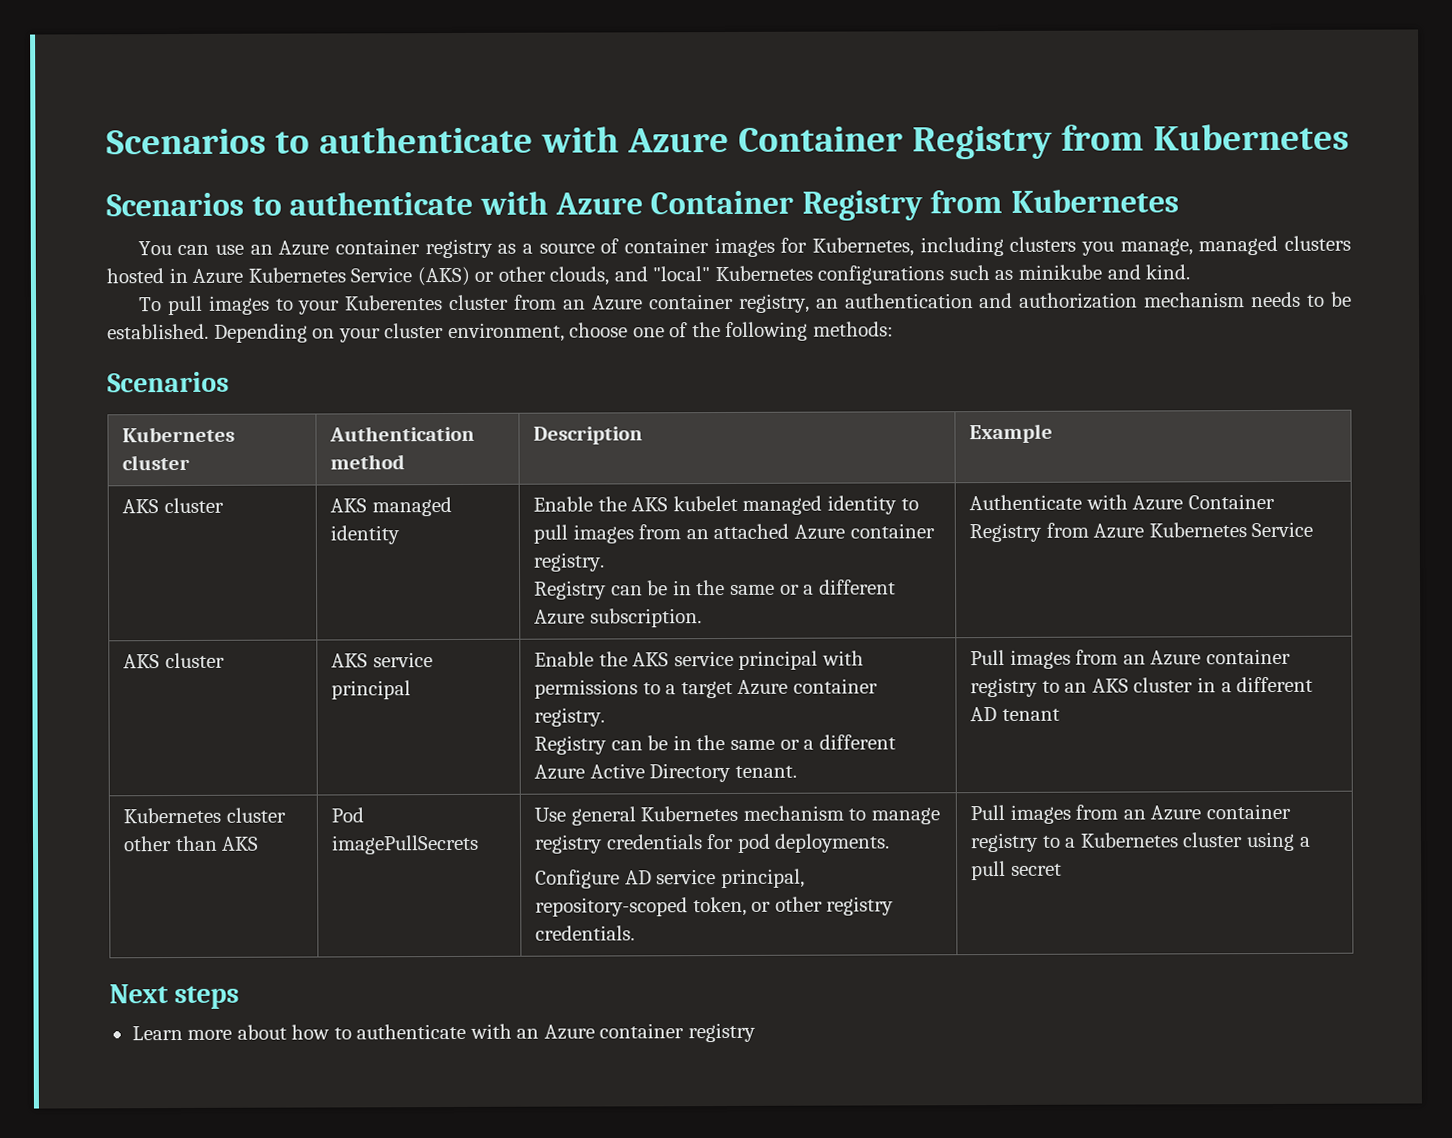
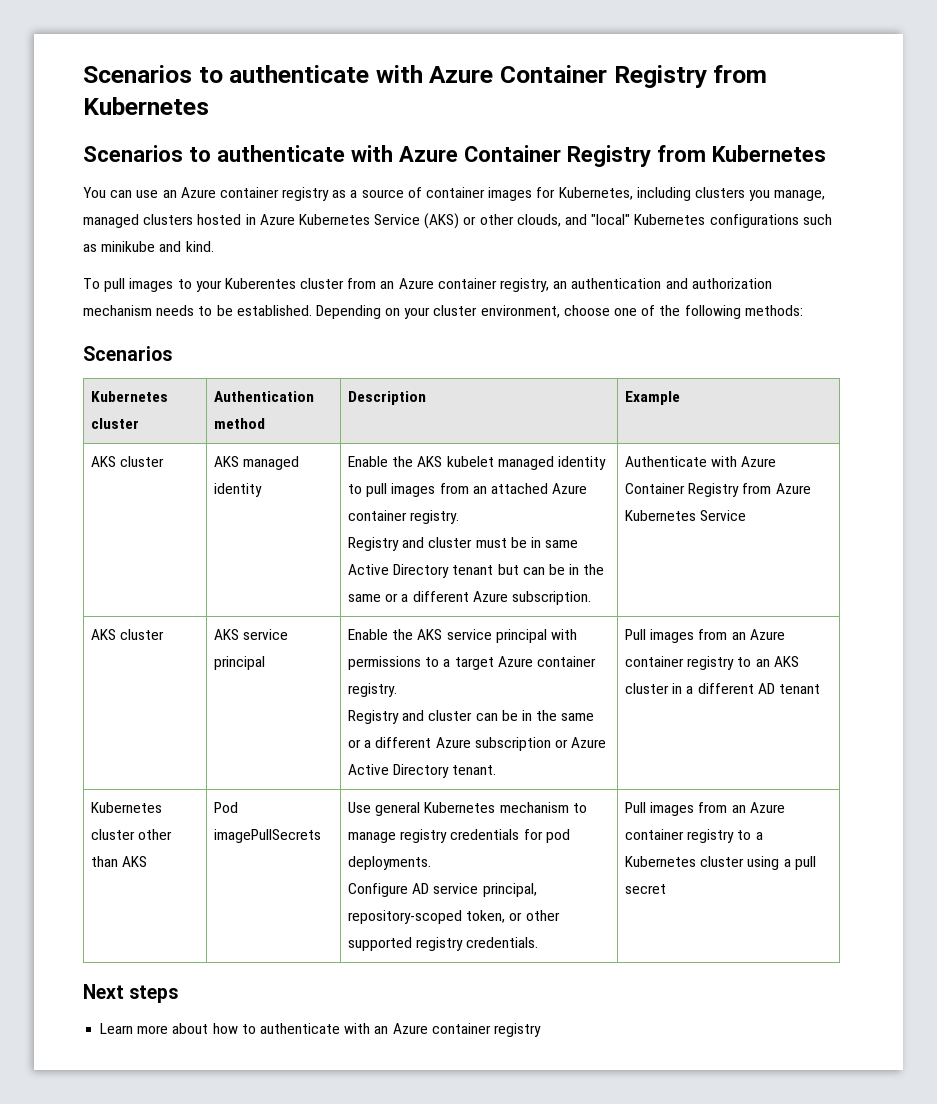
(608, 590) none -> [402,537,579,548] [348,564,519,578] and cluster must be in same Active Directory tenant but
[610,734,896,751] [534,764,586,780] can be in the same or a different Azure -> [402,710,595,721] [348,737,607,751] and cluster can be in the same or a different Azure subscription or Azure
(823, 904) none -> [348,937,413,951] supported

